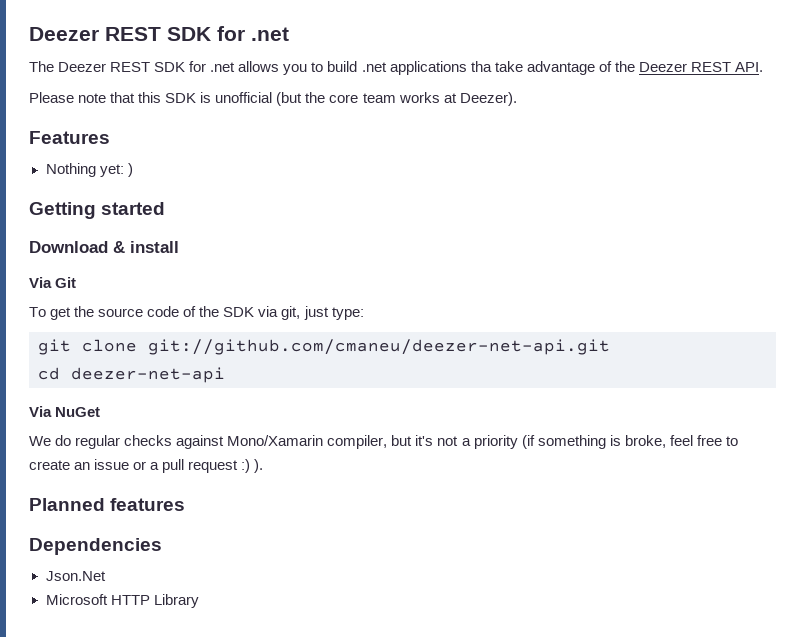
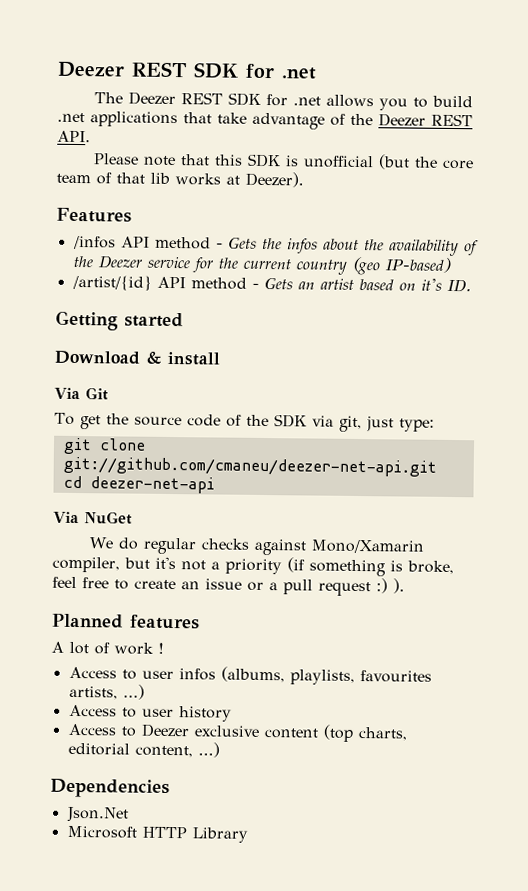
[470,61,492,72] tha -> [183,112,212,124] that
(396, 98) none -> [96,172,170,185] of that lib
[45,163,133,177] Nothing yet: ) -> [72,235,479,257] [72,255,452,276] [71,274,471,293] /infos API method - Gets the infos about the availability of the Deezer service for the current country (geo IP-based) // /artist/{id} API method - Gets an artist based on it's ID.
(186, 504) none -> [51,641,164,655] [68,666,432,685] [68,684,145,700] [68,704,232,722] [67,723,408,742] [67,742,220,758] // A lot of work ! // Access to user infos (albums, playlists, favourites artists, ...) // Access to user history // Access to Deezer exclusive content (top charts, editorial content, ...)

